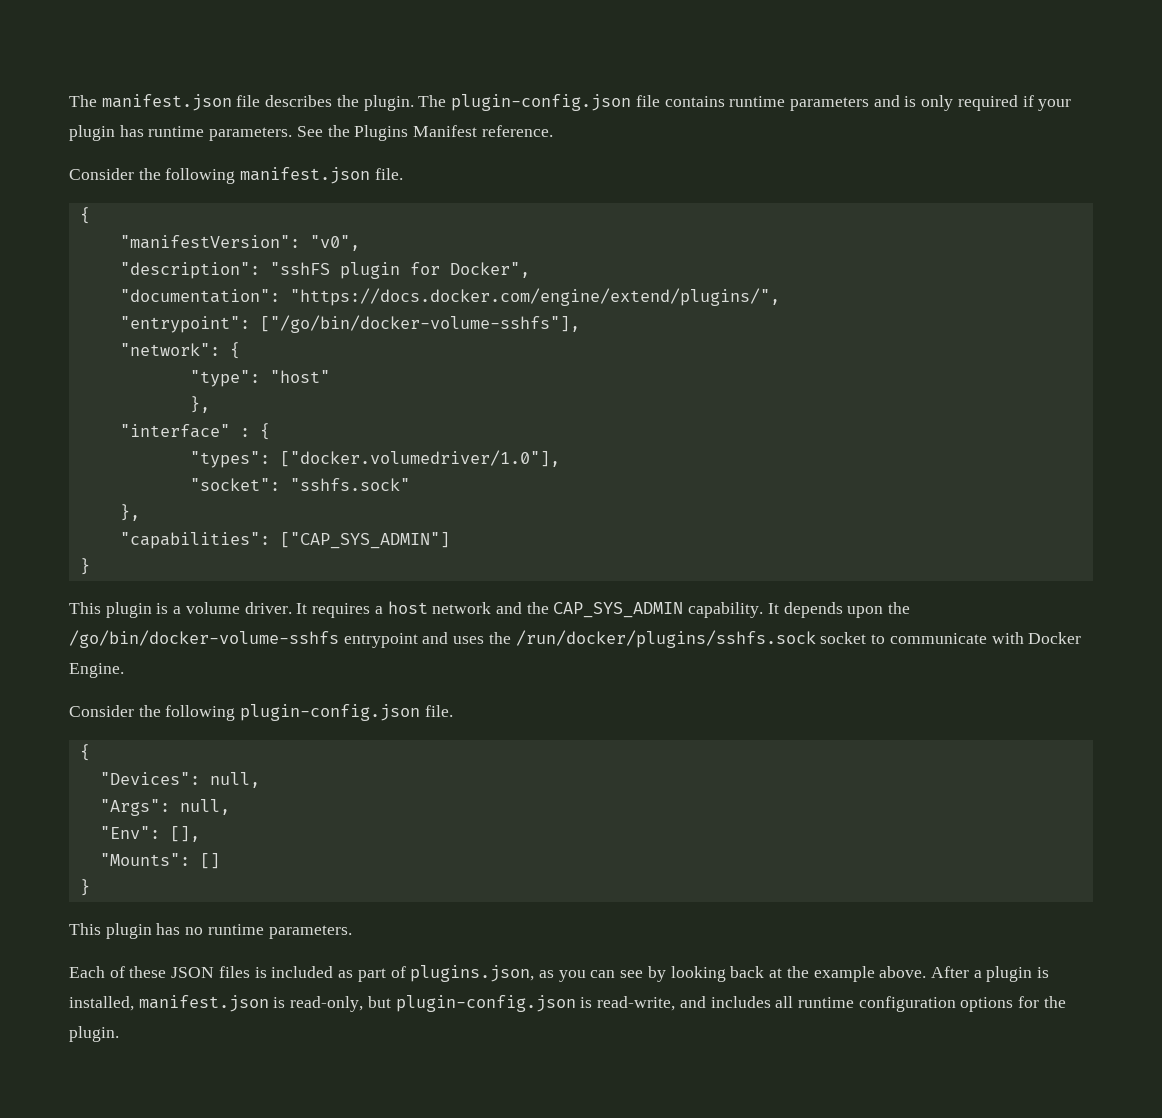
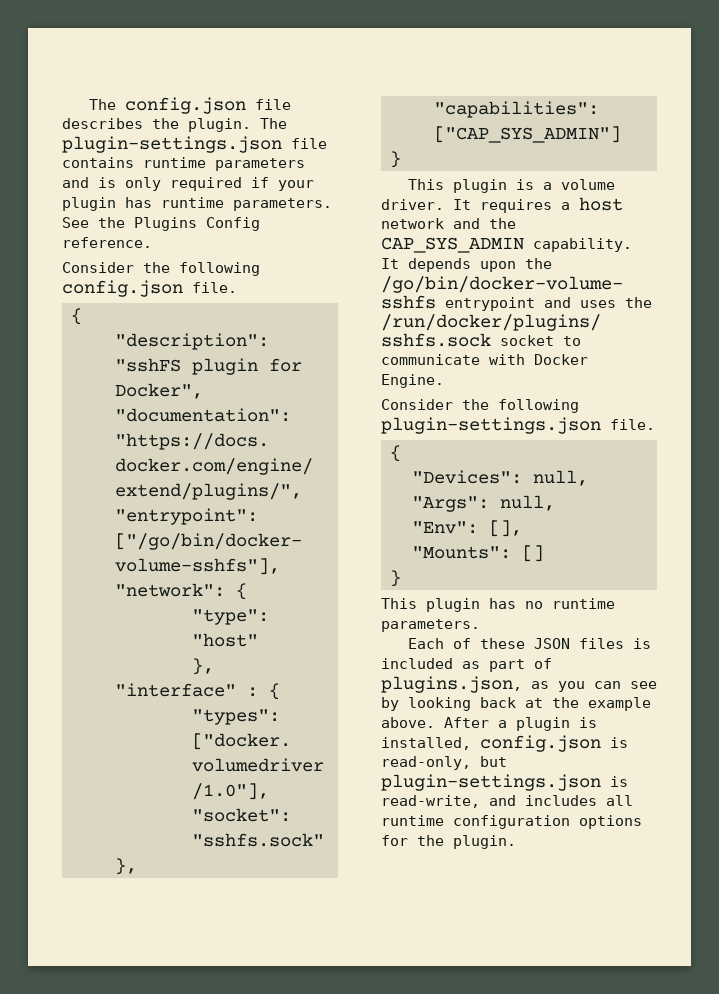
[69,94,232,111] The manifest.json -> [88,97,246,114] The config.json
[451,94,632,111] plugin-config.json -> [62,136,282,153] plugin-settings.json
[413,125,478,137] Manifest -> [206,217,260,231] Config
[240,167,403,184] [79,207,90,224] [119,235,360,251] manifest.json file. // { // "manifestVersion": "v0", -> [62,280,237,297] [71,308,82,325] config.json file. // {
[240,704,421,721] plugin-config.json -> [381,417,601,434] plugin-settings.json
[138,995,269,1012] manifest.json -> [480,735,601,752] config.json
[395,995,576,1012] plugin-config.json -> [381,774,601,791] plugin-settings.json

